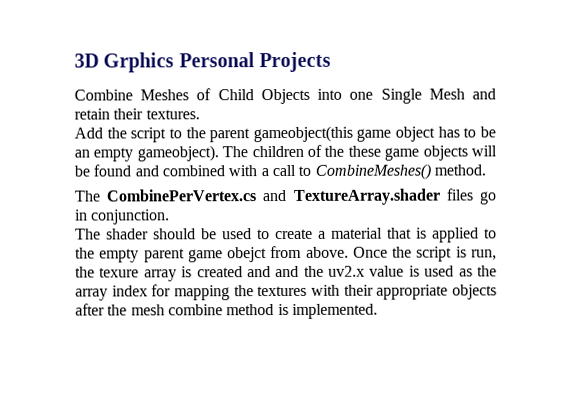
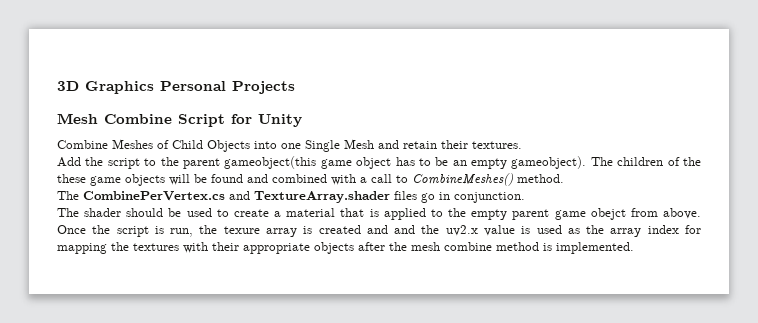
[103,52,175,73] Grphics -> [85,81,154,94] Graphics
(332, 62) none -> [57,113,302,127] // Mesh Combine Script for Unity

